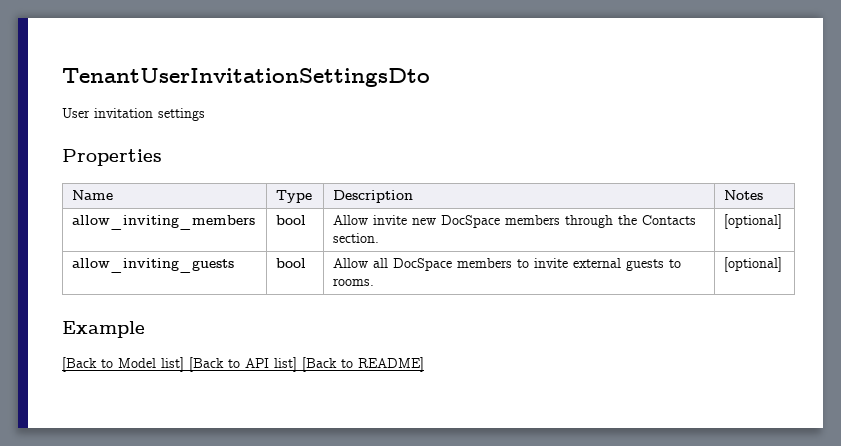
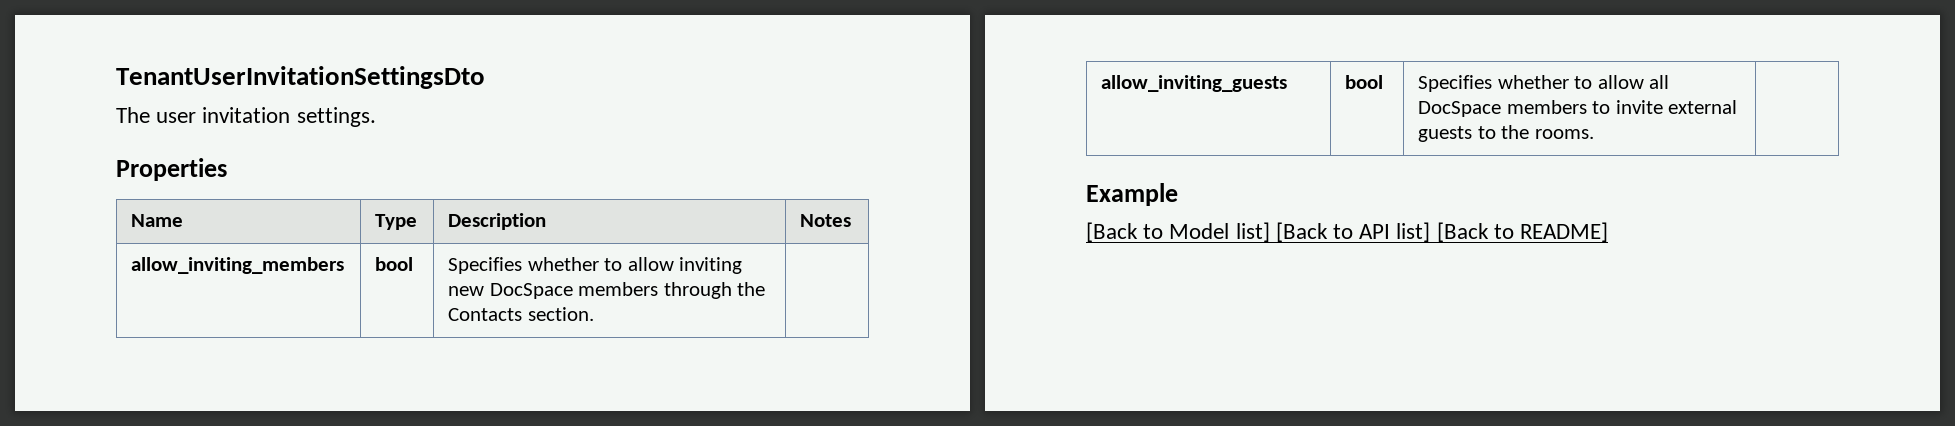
[62,108,205,121] User invitation settings -> [116,107,376,127] The user invitation settings.
[333,215,408,225] Allow invite -> [448,257,743,274] Specifies whether to allow inviting
[724,214,783,229] [optional] -> (594, 314) none
[333,258,369,268] Allow -> [1418,75,1644,92] Specifies whether to allow
(682, 263) none -> [1501,125,1530,139] the
[724,257,783,272] [optional] -> (1594, 134) none

